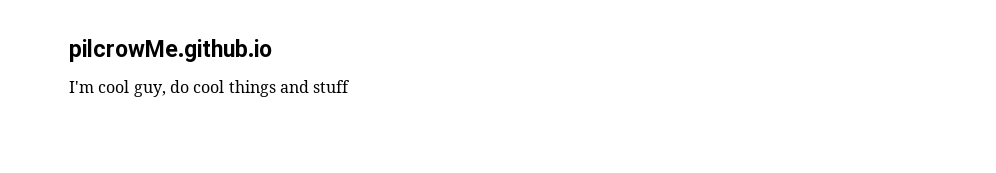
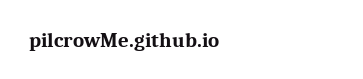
[69,80,351,97] // I'm cool guy, do cool things and stuff -> (219, 41) none

